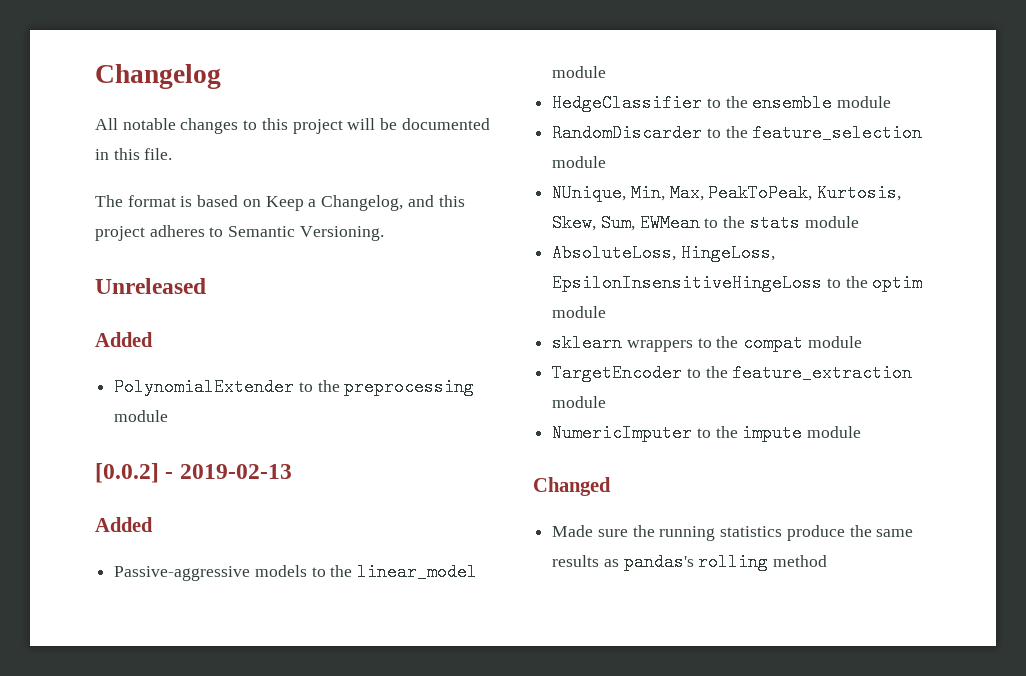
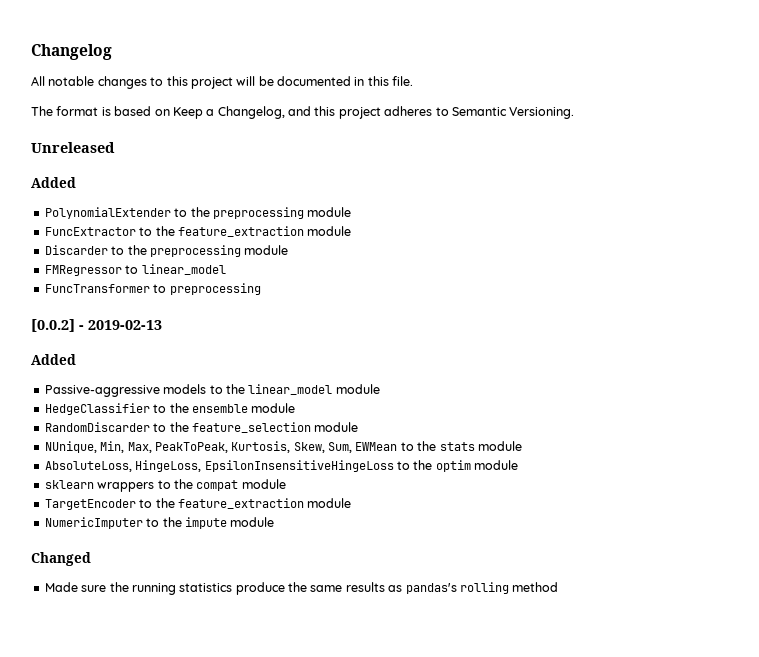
(169, 416) none -> [44,226,352,237] [44,245,289,257] [44,264,226,276] [44,283,261,295] // FuncExtractor to the feature_extraction module // Discarder to the preprocessing module // FMRegressor to linear_model // FuncTransformer to preprocessing

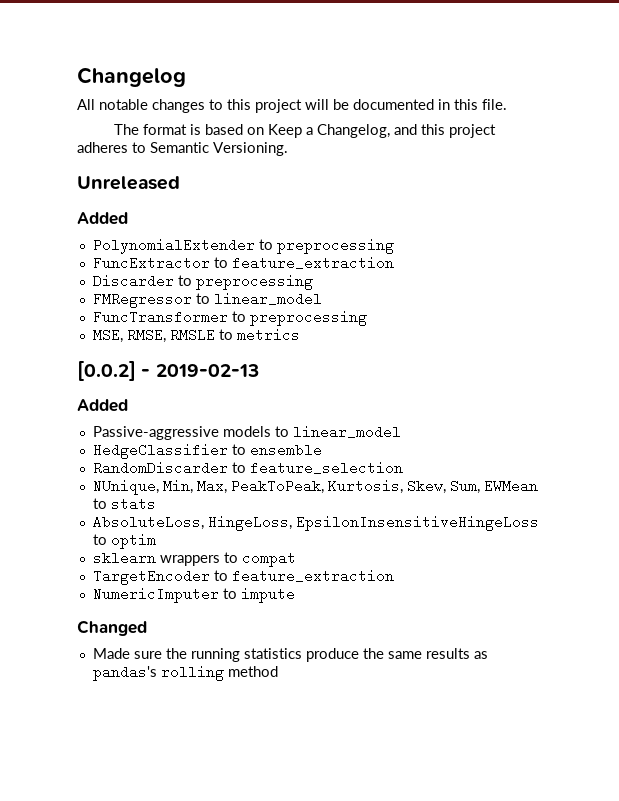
[190,207,352,219] the preprocessing module -> [276,238,394,254] preprocessing
[155,226,352,237] the feature_extraction module -> [231,256,394,270] feature_extraction
[127,245,289,257] the preprocessing module -> [195,274,313,290] preprocessing
(261, 289) none -> [92,328,300,343] // MSE, RMSE, RMSLE to metrics
[225,384,380,395] the linear_model module -> [292,425,401,439] linear_model
[169,403,189,413] the -> (246, 449) none
[251,403,296,413] module -> (322, 450) none
[169,422,189,432] the -> (246, 467) none
[314,422,359,432] module -> (403, 468) none
[417,441,437,451] the -> (107, 503) none
[477,441,522,451] module -> (156, 504) none
[413,460,433,470] the -> (107, 539) none
[474,460,518,470] module -> (156, 541) none
[173,479,193,489] the -> (238, 557) none
[241,479,286,489] module -> (296, 559) none
[155,498,352,509] the feature_extraction module -> [231,569,394,583] feature_extraction
[162,517,182,527] the -> (237, 593) none
[230,517,275,527] module -> (295, 595) none

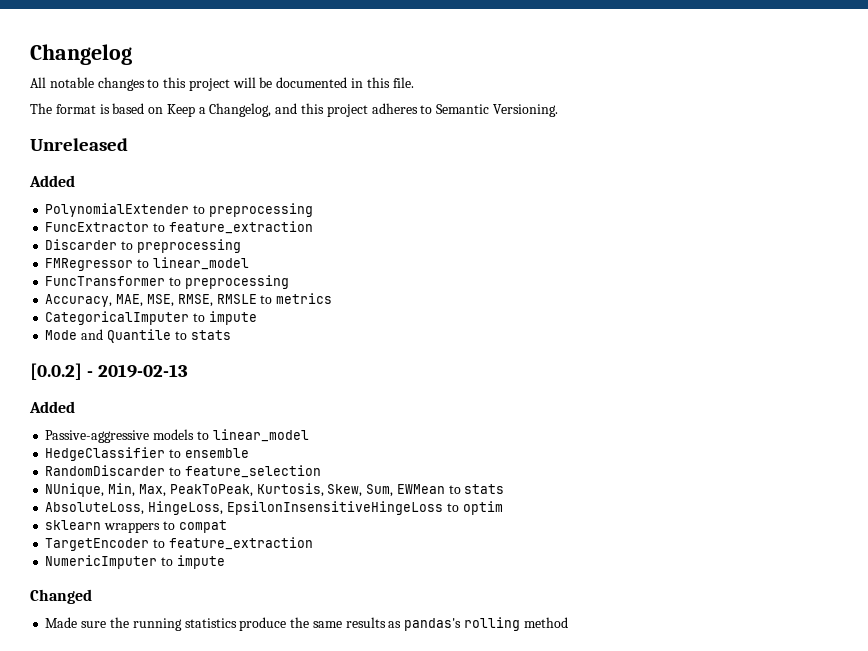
(367, 318) none -> [45,294,144,307] Accuracy, MAE,
(300, 335) none -> [45,311,257,325] [45,329,231,343] // CategoricalImputer to impute // Mode and Quantile to stats

